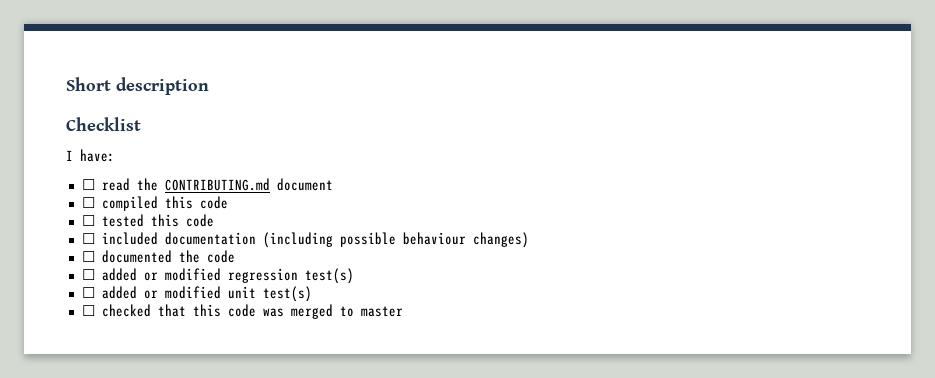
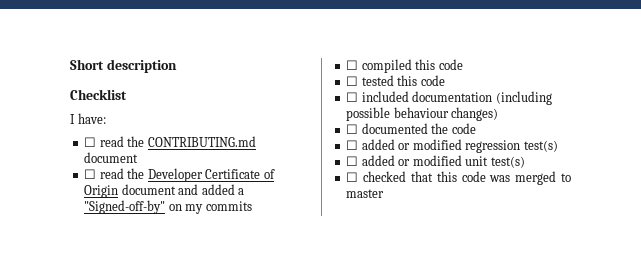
(333, 184) none -> [84,168,275,182] [84,184,245,198] [84,200,252,214] // ☐ read the Developer Certificate of Origin document and added a "Signed-off-by" on my commits

